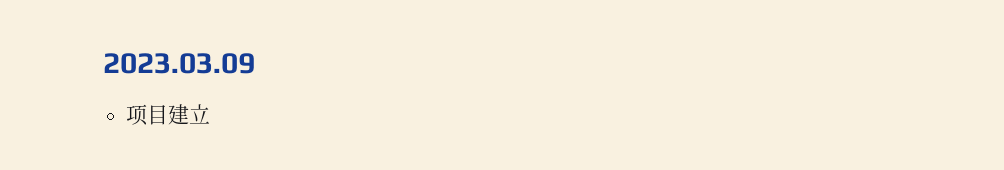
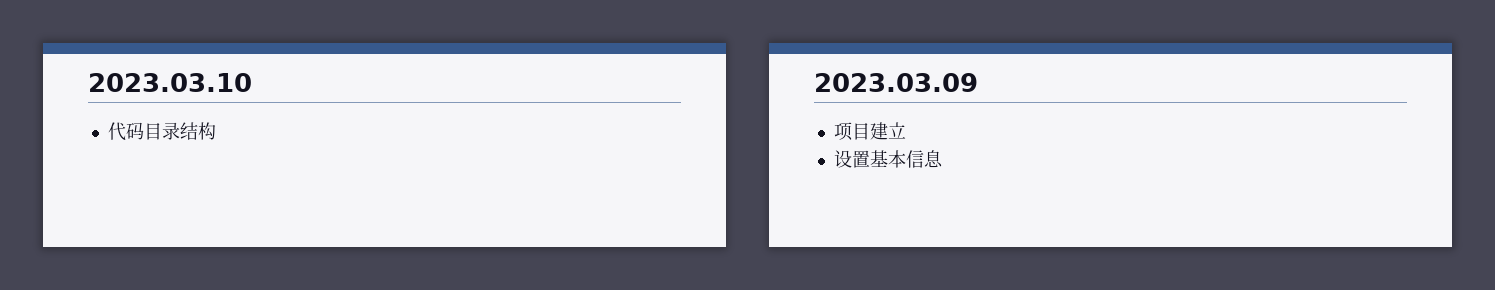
(103, 63) none -> [88,73,252,92] [107,122,216,141] 2023.03.10 // 代码目录结构 //
(211, 114) none -> [833,150,943,168] // 设置基本信息

